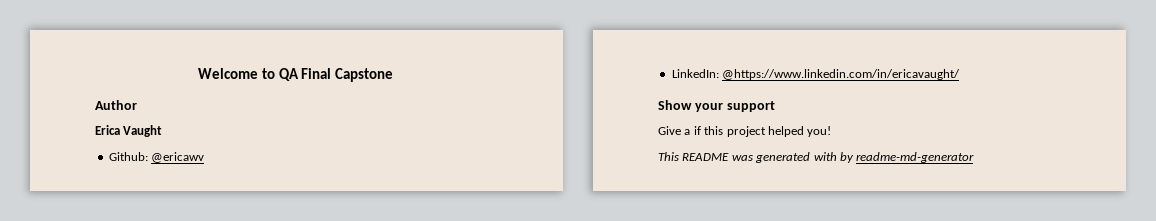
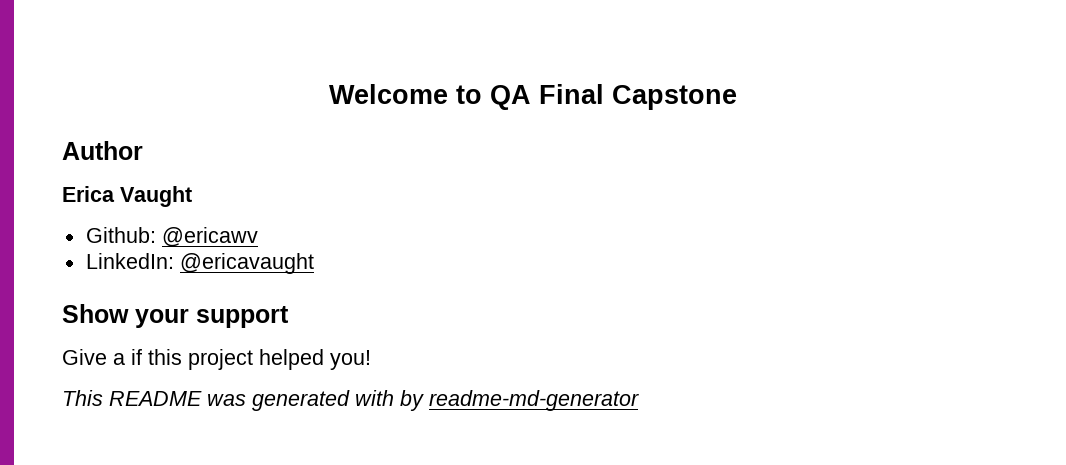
[722,69,961,80] @https://www.linkedin.com/in/ericavaught/ -> [179,253,314,274] @ericavaught

